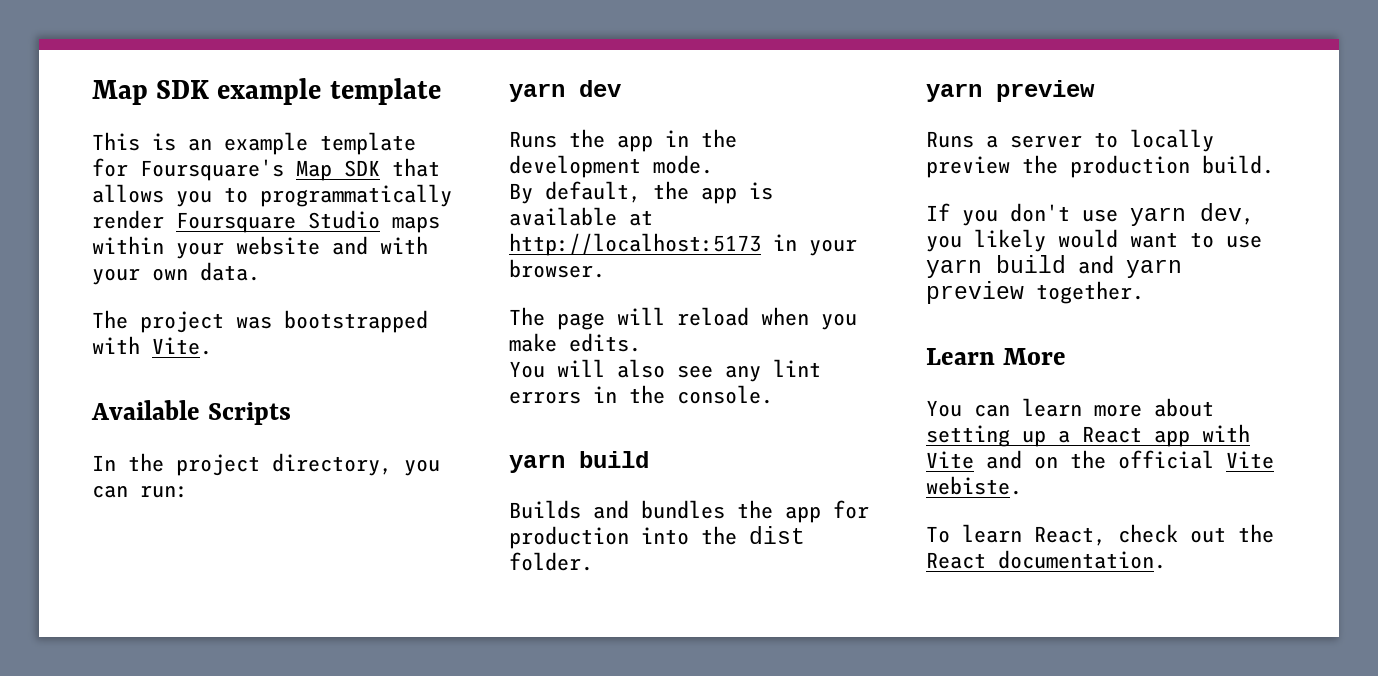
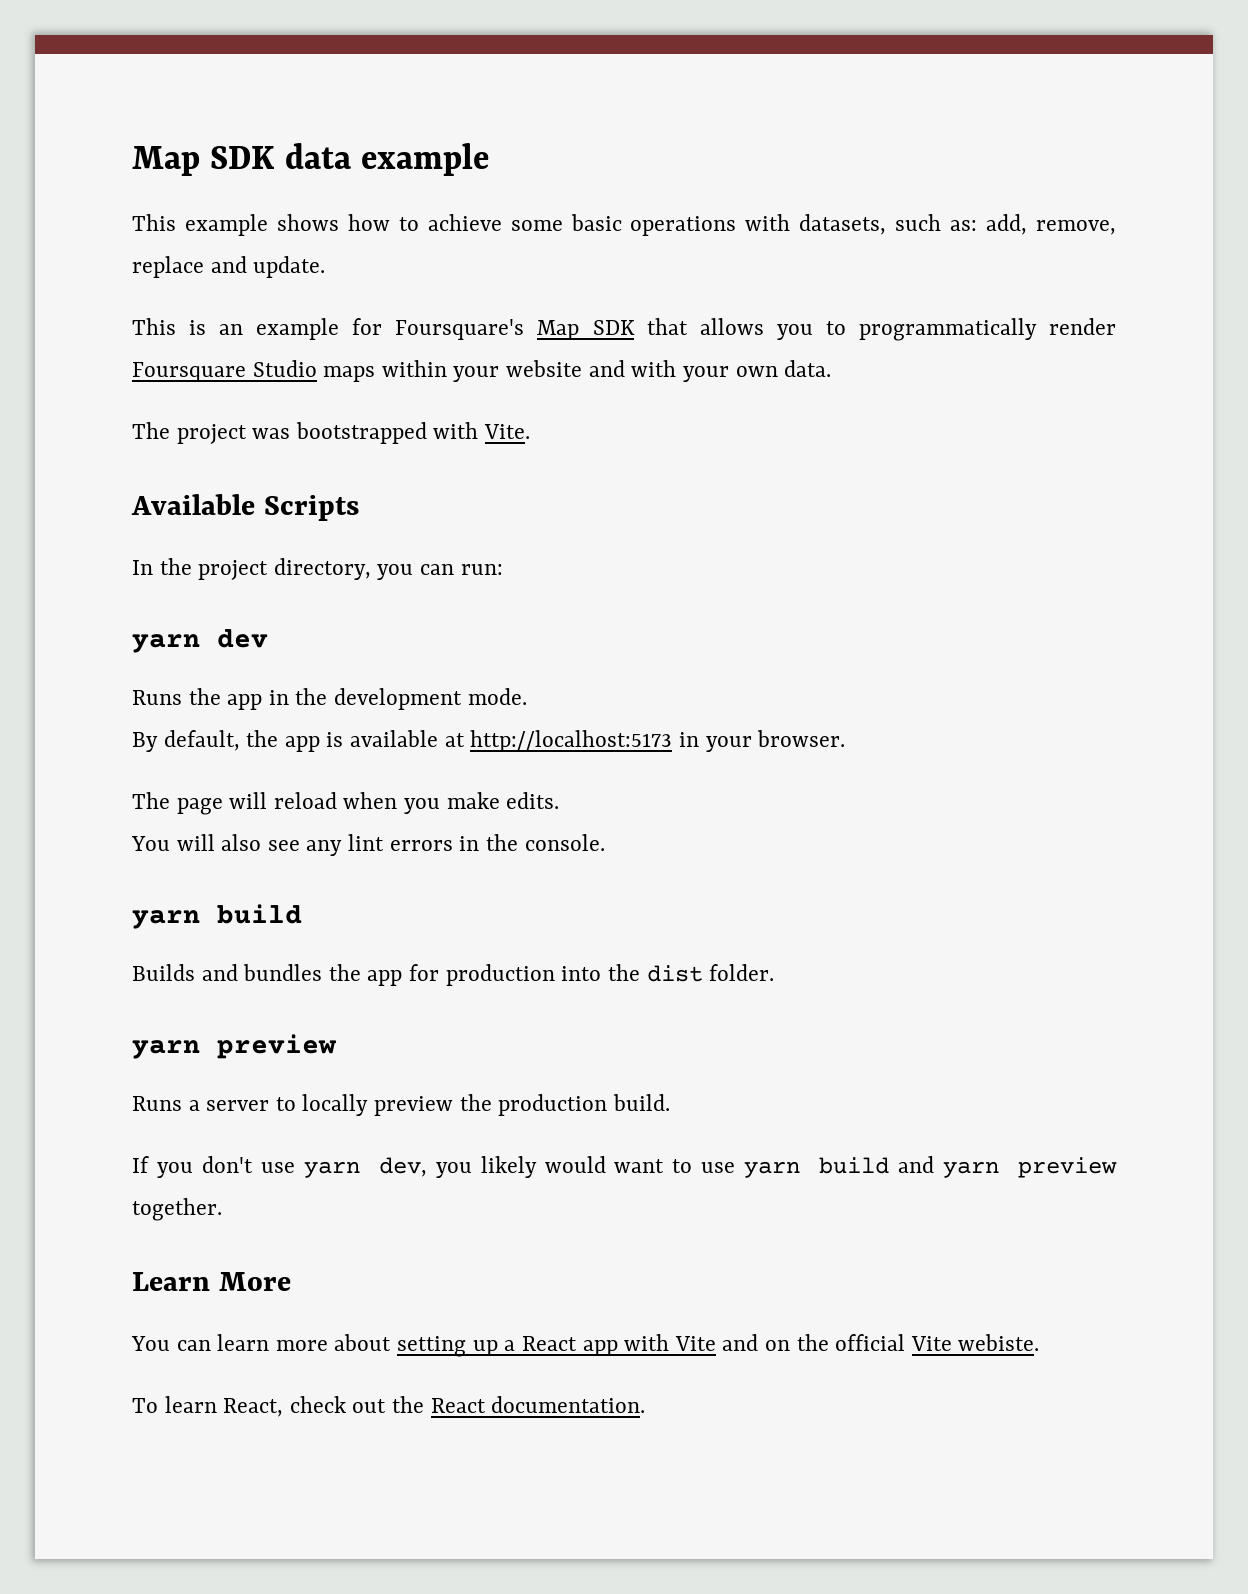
[92,78,441,105] Map SDK example template -> [132,143,489,176] [132,214,1117,236] [132,256,326,278] Map SDK data example // This example shows how to achieve some basic operations with datasets, such as: add, remove, replace and update.
[320,132,416,155] template -> (340, 329) none

